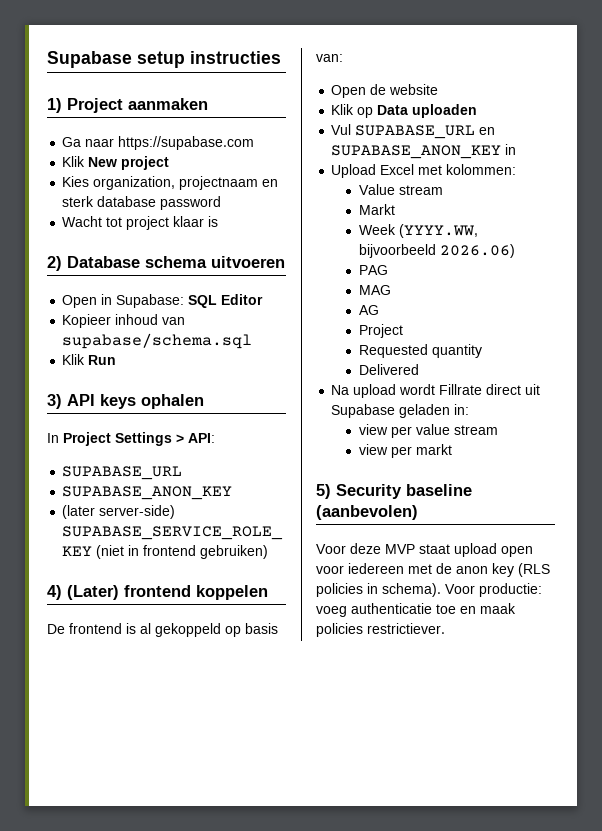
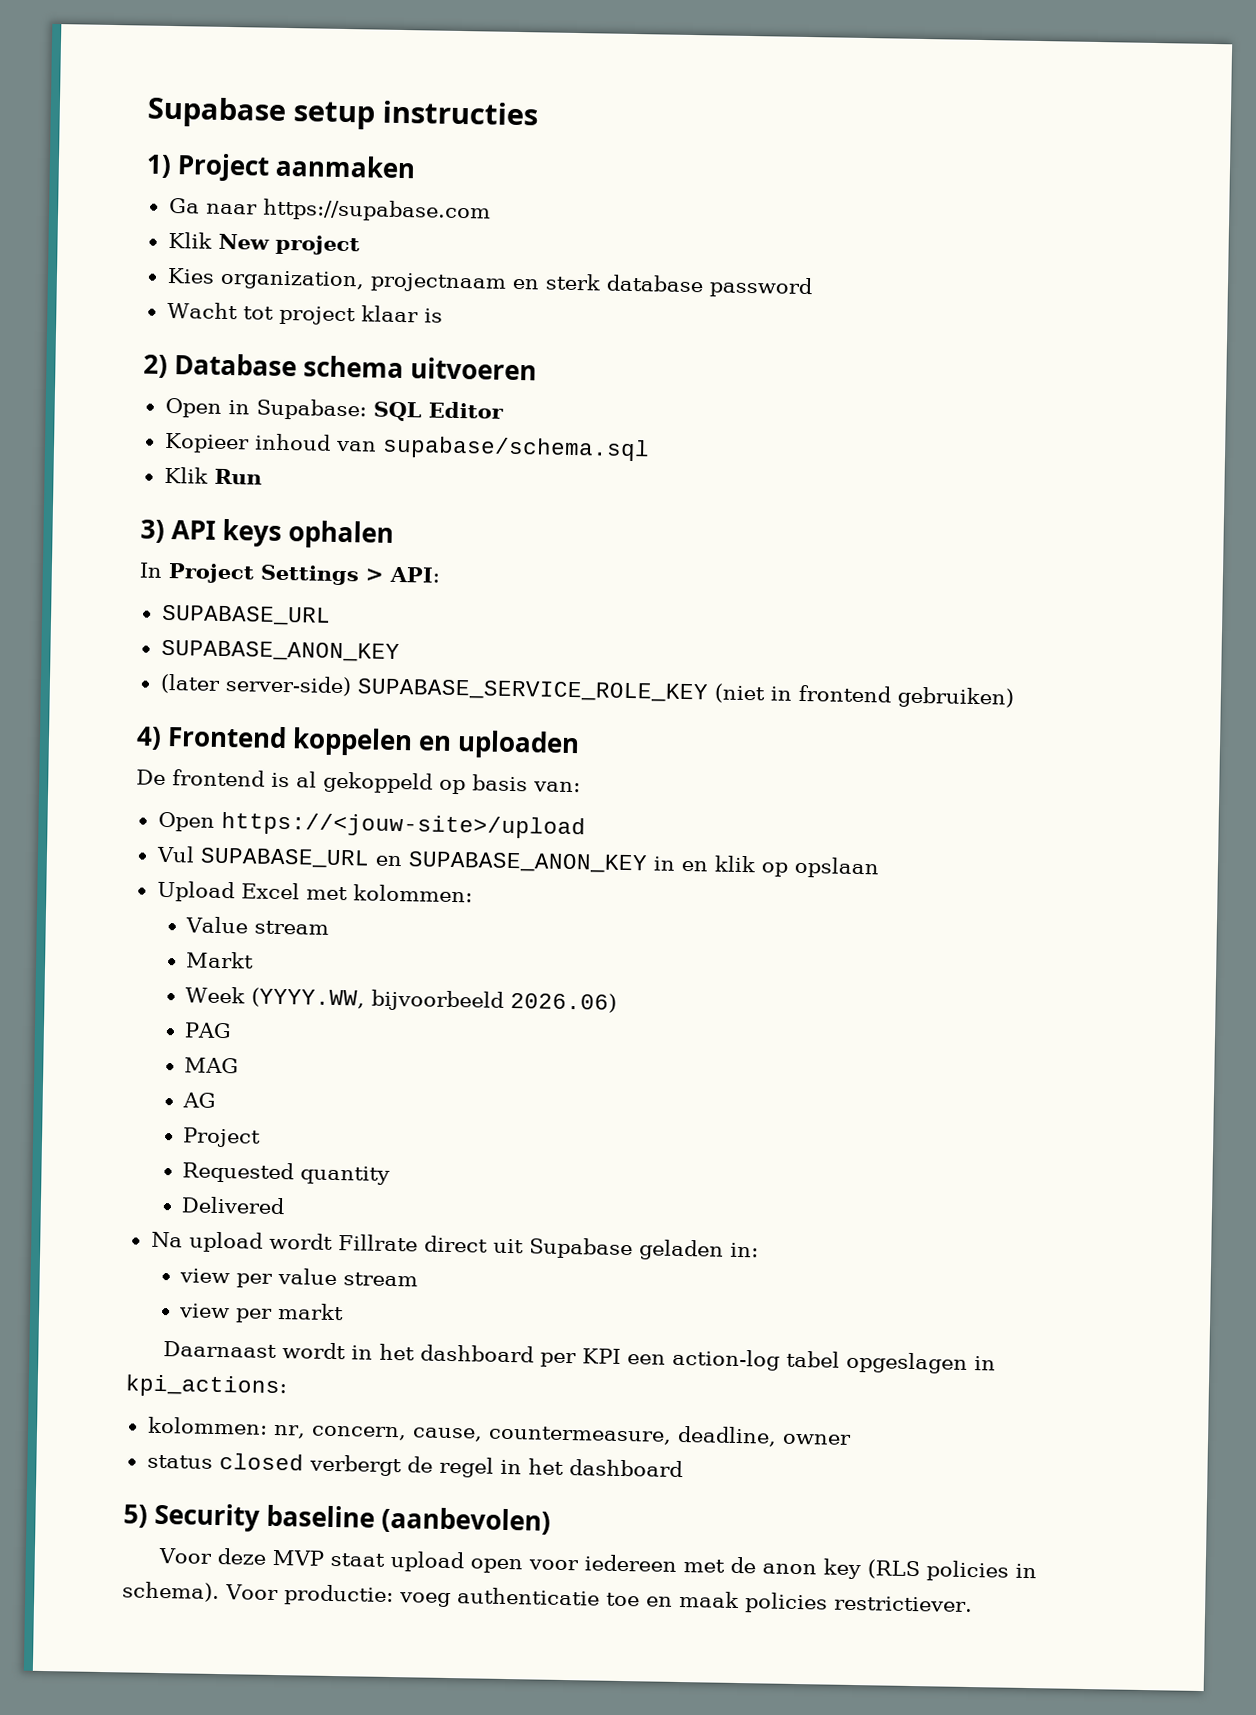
[67,585,191,600] (Later) frontend -> [167,725,288,749] Frontend
(268, 592) none -> [418,730,581,760] en uploaden
[370,84,439,95] [331,104,478,118] de website // Klik op Data uploaden -> [220,811,586,840] https://<jouw-site>/upload
(517, 149) none -> [680,855,880,879] en klik op opslaan
(452, 449) none -> [162,1341,996,1374] [125,1374,287,1399] [146,1416,852,1447] [146,1453,683,1478] // Daarnaast wordt in het dashboard per KPI een action-log tabel opgeslagen in kpi_actions: // kolommen: nr, concern, cause, countermeasure, deadline, owner // status closed verbergt de regel in het dashboard

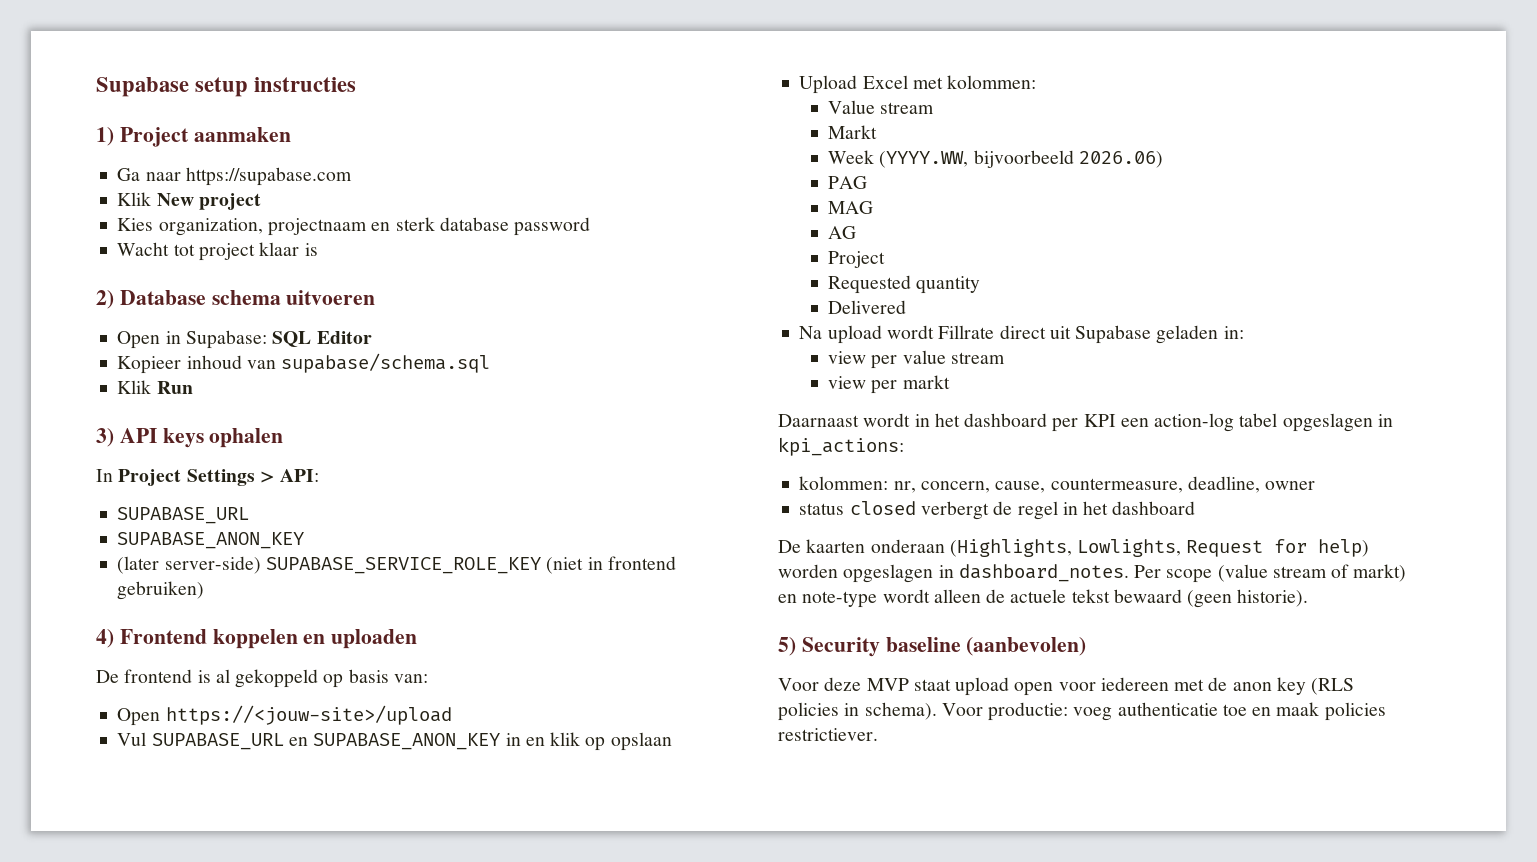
(683, 1468) none -> [778,539,1370,557] [778,564,1407,583] [778,589,1309,608] // De kaarten onderaan (Highlights, Lowlights, Request for help) worden opgeslagen in dashboard_notes. Per scope (value stream of markt) en note-type wordt alleen de actuele tekst bewaard (geen historie).

